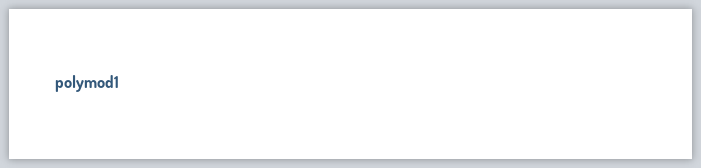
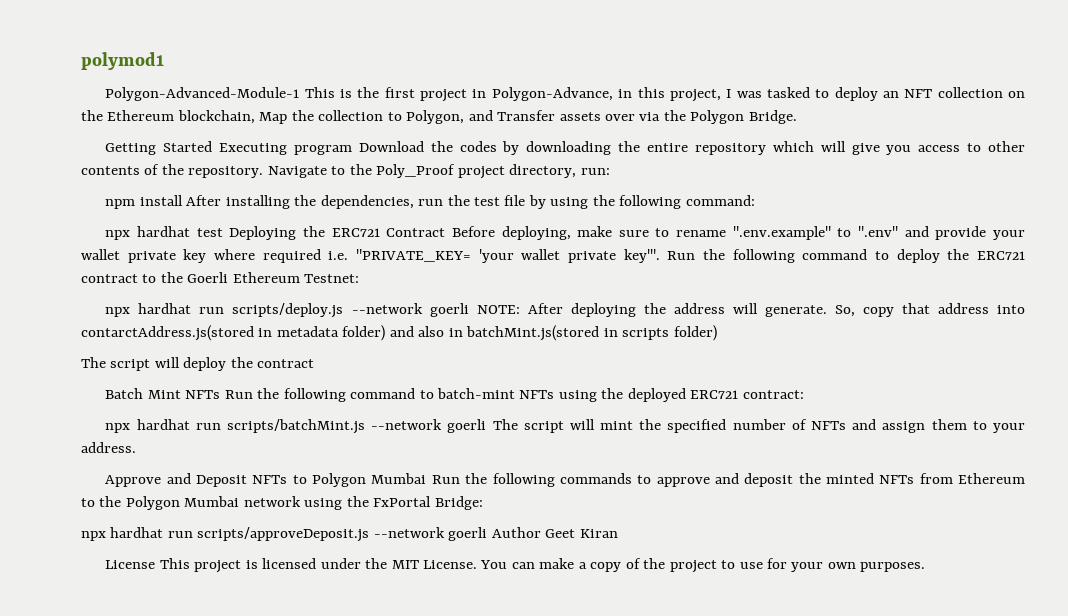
(119, 83) none -> [105,87,1026,102] [81,110,797,124] [105,141,1026,155] [81,164,610,179] [105,195,755,209] [105,226,1025,240] [81,249,1025,263] [81,272,360,283] [105,303,1025,318] [81,325,717,341] [81,357,315,371] [105,388,804,402] [105,419,1025,434] [81,442,136,453] [105,473,1026,487] [81,496,483,510] [81,527,618,542] [105,558,926,573] // Polygon-Advanced-Module-1 This is the first project in Polygon-Advance, in this project, I was tasked to deploy an NFT collection on the Ethereum blockchain, Map the collection to Polygon, and Transfer assets over via the Polygon Bridge. // Getting Started Executing program Download the codes by downloading the entire repository which will give you access to other contents of the repository. Navigate to the Poly_Proof project directory, run: // npm install After installing the dependencies, run the test file by using the following command: // npx hardhat test Deploying the ERC721 Contract Before deploying, make sure to rename ".env.example" to ".env" and provide your wallet private key where required i.e. "PRIVATE_KEY= 'your wallet private key'". Run the following command to deploy the ERC721 contract to the Goerli Ethereum Testnet: // npx hardhat run scripts/deploy.js --network goerli NOTE: After deploying the address will generate. So, copy that address into contarctAddress.js(stored in metadata folder) and also in batchMint.js(stored in scripts folder) // The script will deploy the contract // Batch Mint NFTs Run the following command to batch-mint NFTs using the deployed ERC721 contract: // npx hardhat run scripts/batchMint.js --network goerli The script will mint the specified number of NFTs and assign them to your address. // Approve and Deposit NFTs to Polygon Mumbai Run the following commands to approve and deposit the minted NFTs from Ethereum to the Polygon Mumbai network using the FxPortal Bridge: // npx hardhat run scripts/approveDeposit.js --network goerli Author Geet Kiran // License This project is licensed under the MIT License. You can make a copy of the project to use for your own purposes.

